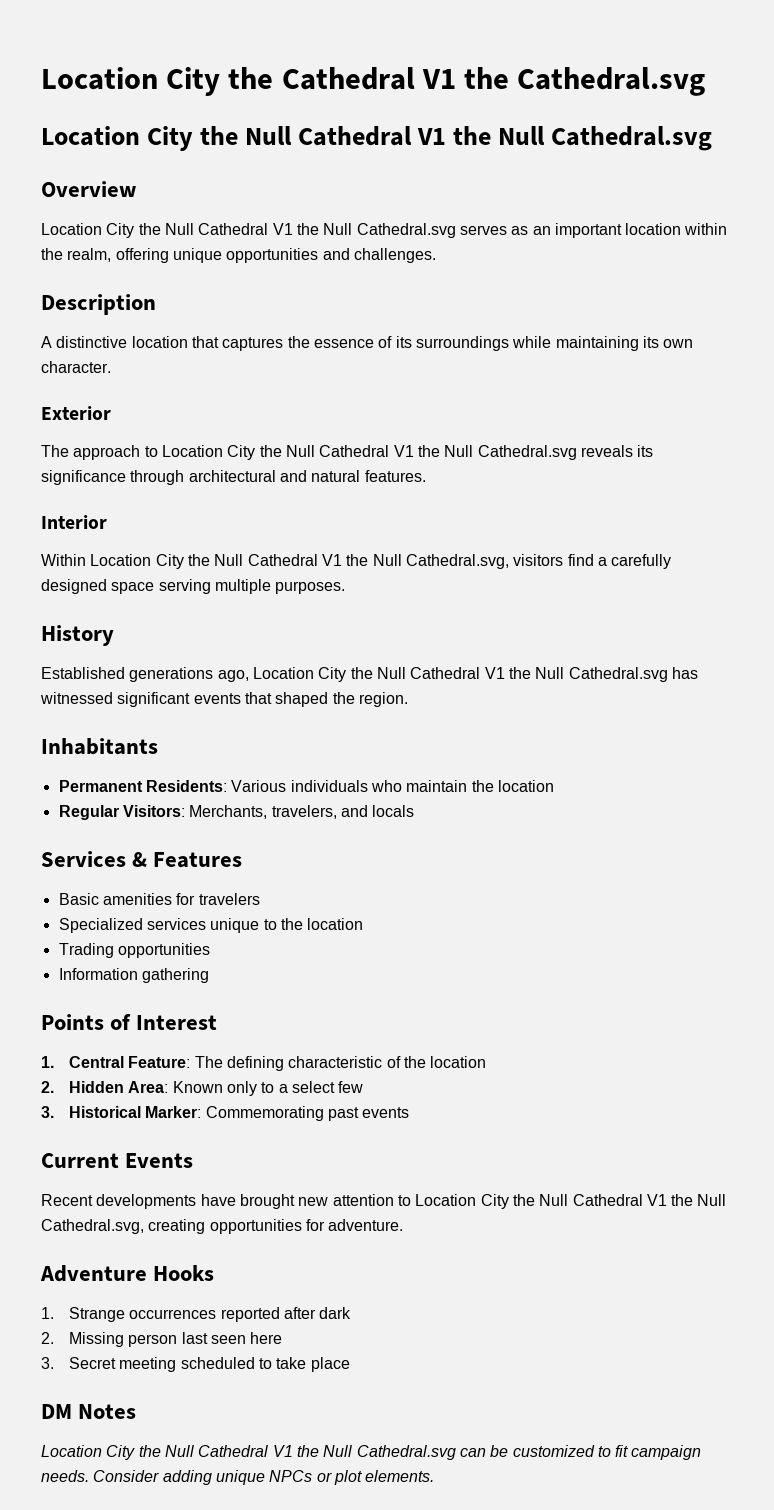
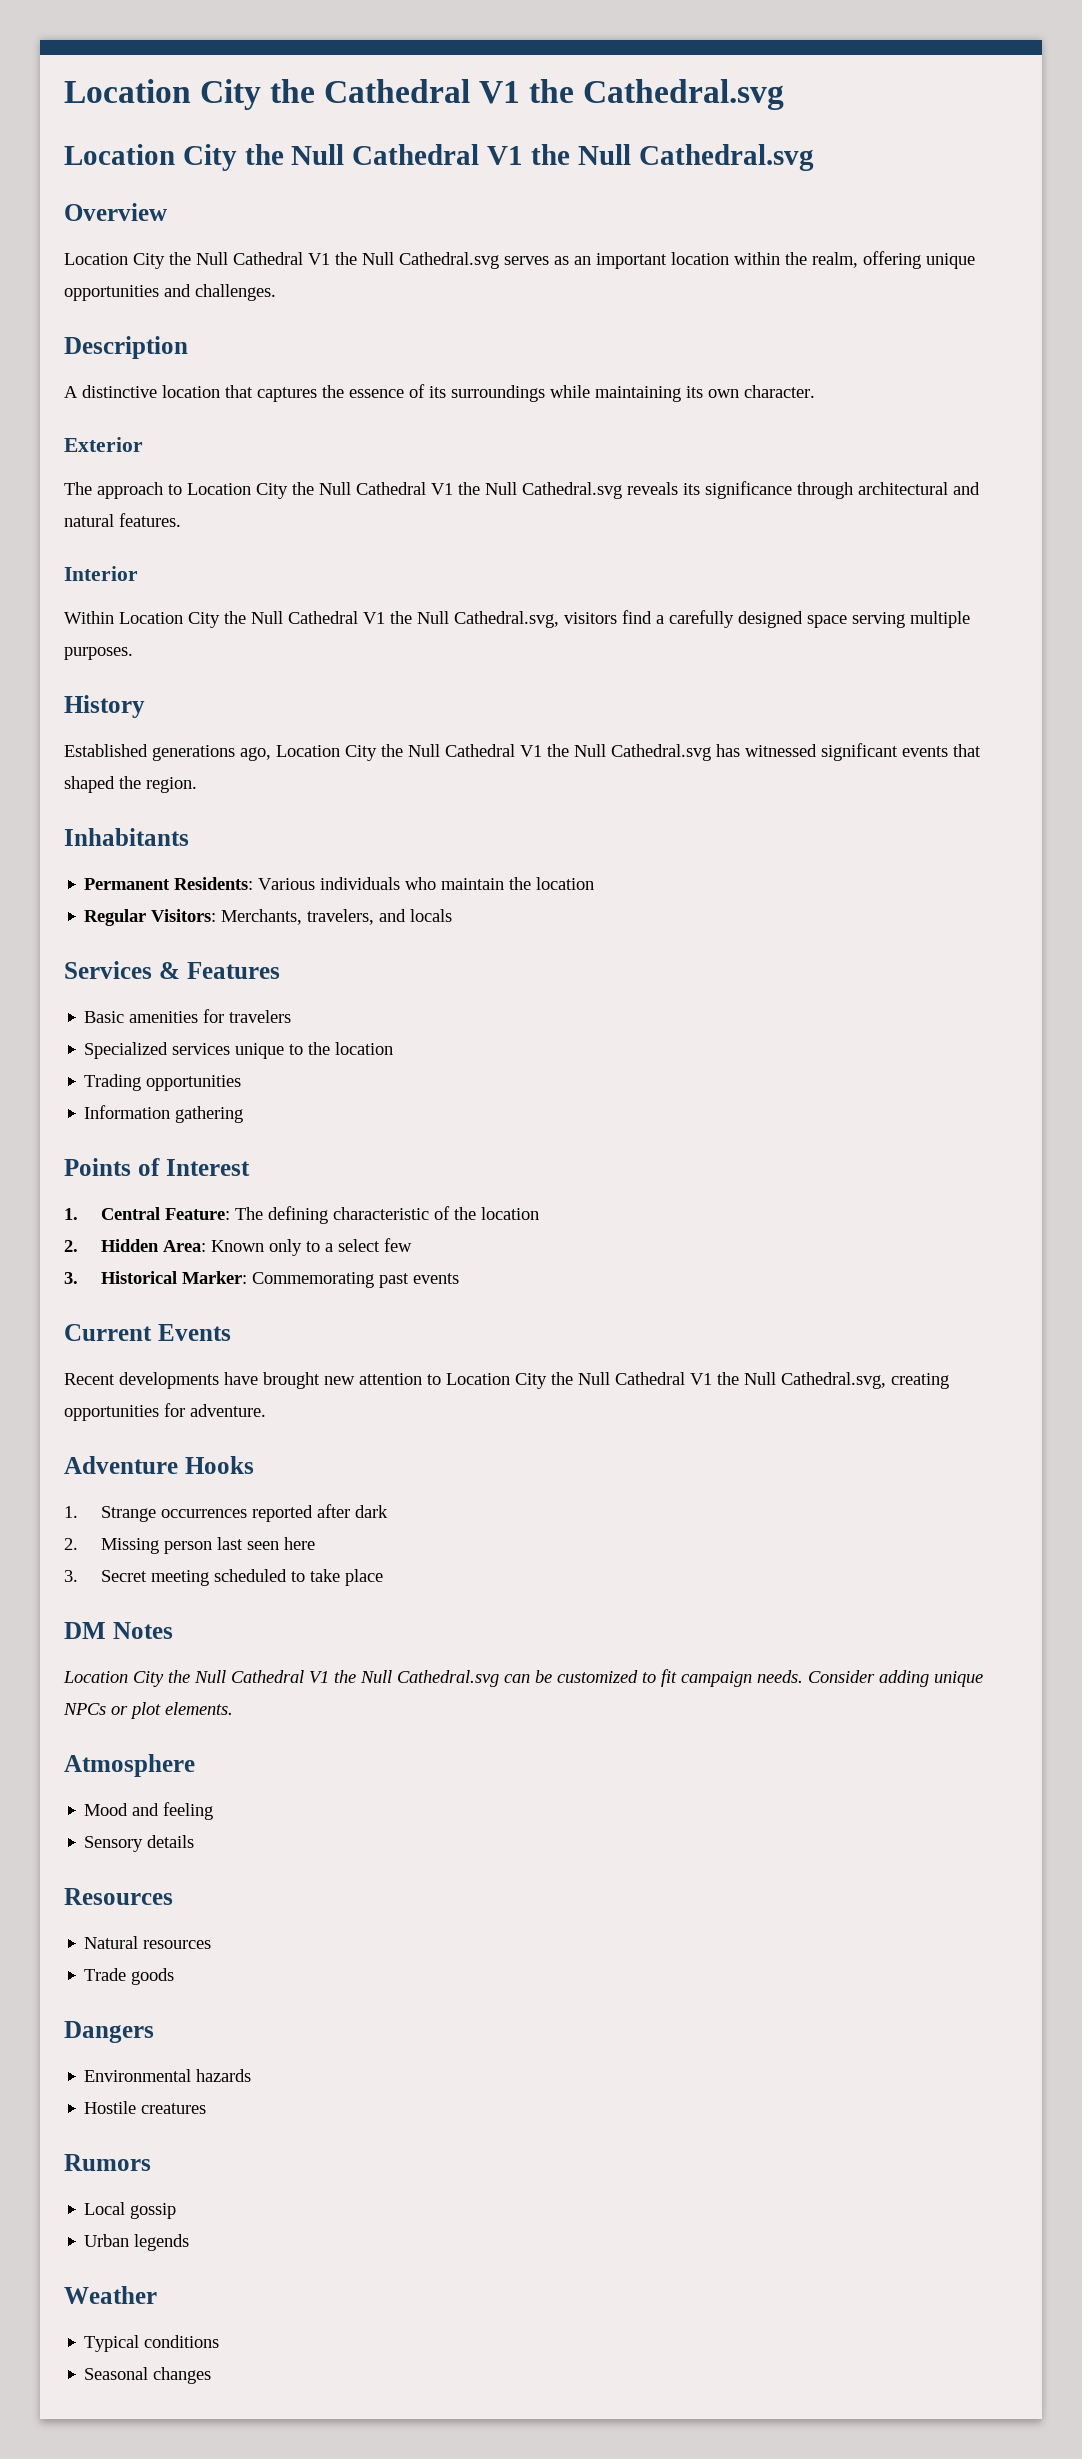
(435, 1476) none -> [64,1754,195,1777] [84,1802,214,1820] [84,1835,195,1852] [64,1888,173,1905] [84,1936,212,1949] [84,1968,175,1985] [64,2021,154,2043] [84,2069,252,2082] [84,2101,207,2114] [64,2154,151,2171] [84,2202,177,2219] [84,2234,190,2251] [64,2286,157,2304] [84,2335,220,2352] [84,2367,212,2384] // Atmosphere // Mood and feeling // Sensory details // Resources // Natural resources // Trade goods // Dangers // Environmental hazards // Hostile creatures // Rumors // Local gossip // Urban legends // Weather // Typical conditions // Seasonal changes

